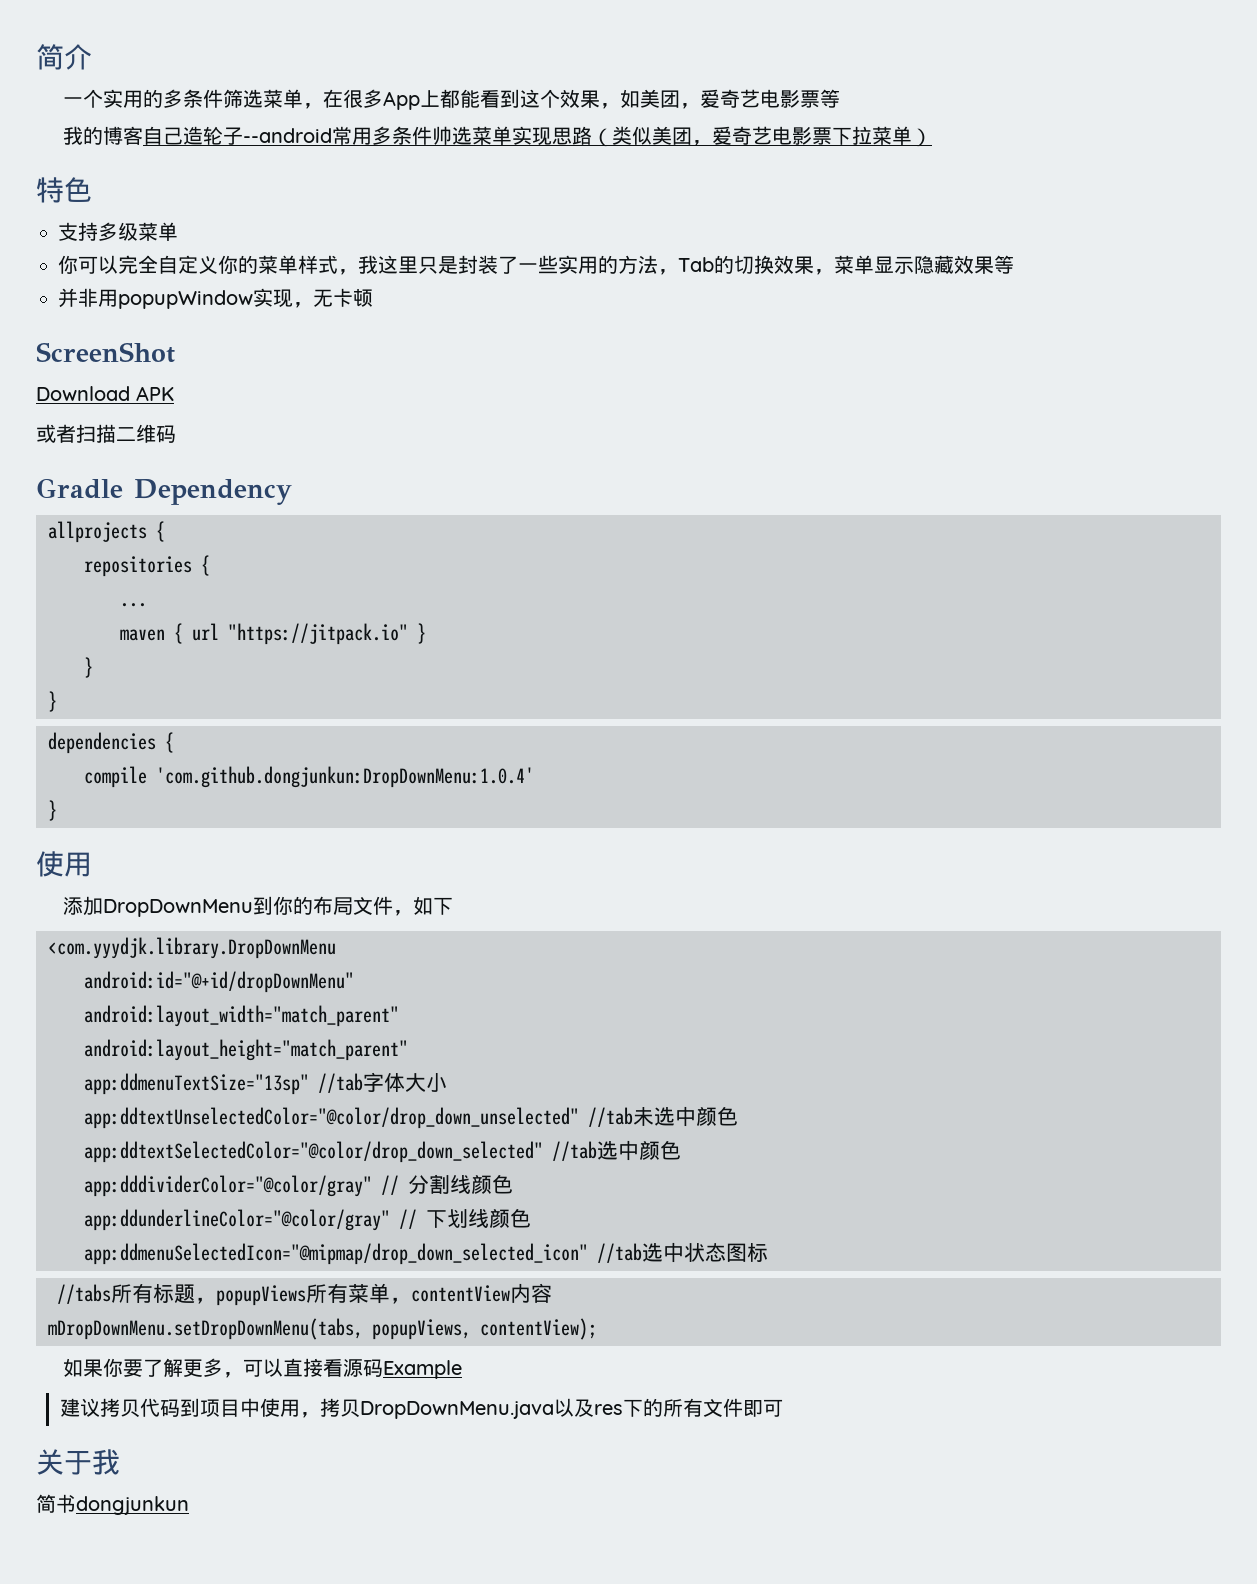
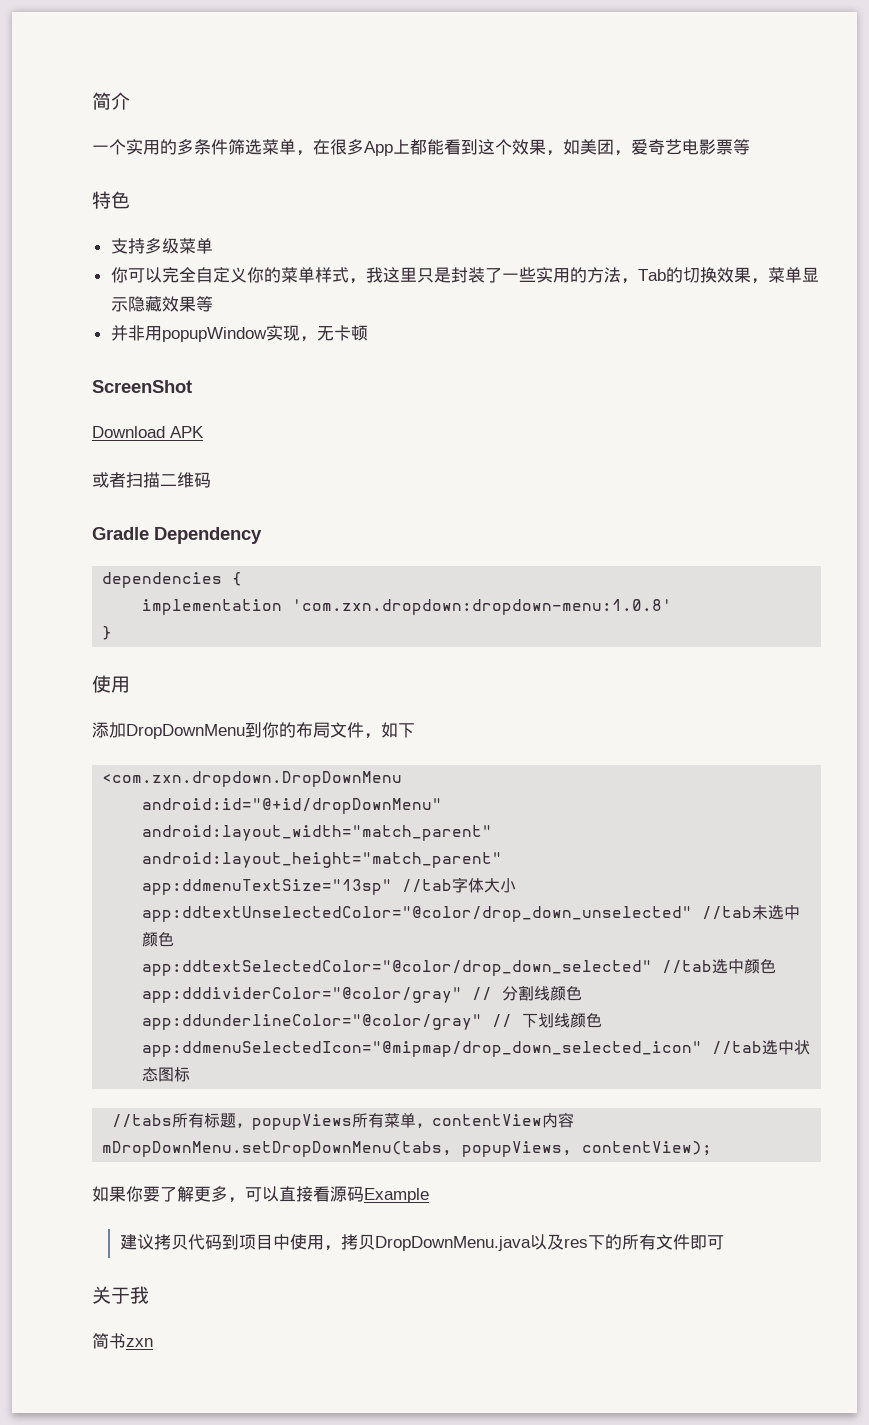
[62,126,932,147] // 我的博客自己造轮子--android常用多条件帅选菜单实现思路（类似美团，爱奇艺电影票下拉菜单） -> (750, 147) none
[48,521,165,543] [84,555,210,577] [120,603,147,607] [120,623,426,645] [84,657,93,678] [48,691,57,712] // allprojects { // repositories { // ... // maven { url "https://jitpack.io" } // } // } -> (262, 535) none
[84,766,534,788] compile 'com.github.dongjunkun:DropDownMenu:1.0.4' -> [142,599,673,615] implementation 'com.zxn.dropdown:dropdown-menu:1.0.8'
[48,937,336,959] <com.yyydjk.library.DropDownMenu -> [102,771,403,787] <com.zxn.dropdown.DropDownMenu
[76,1496,189,1515] dongjunkun -> [126,1338,153,1347] zxn

